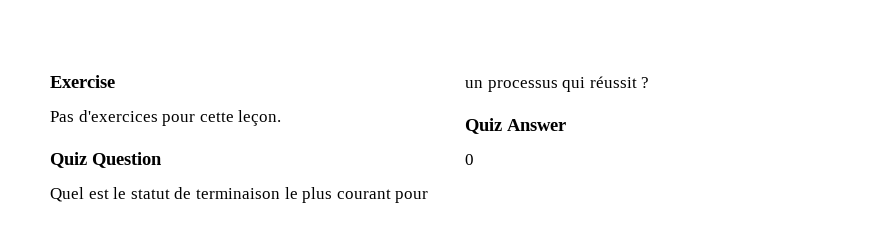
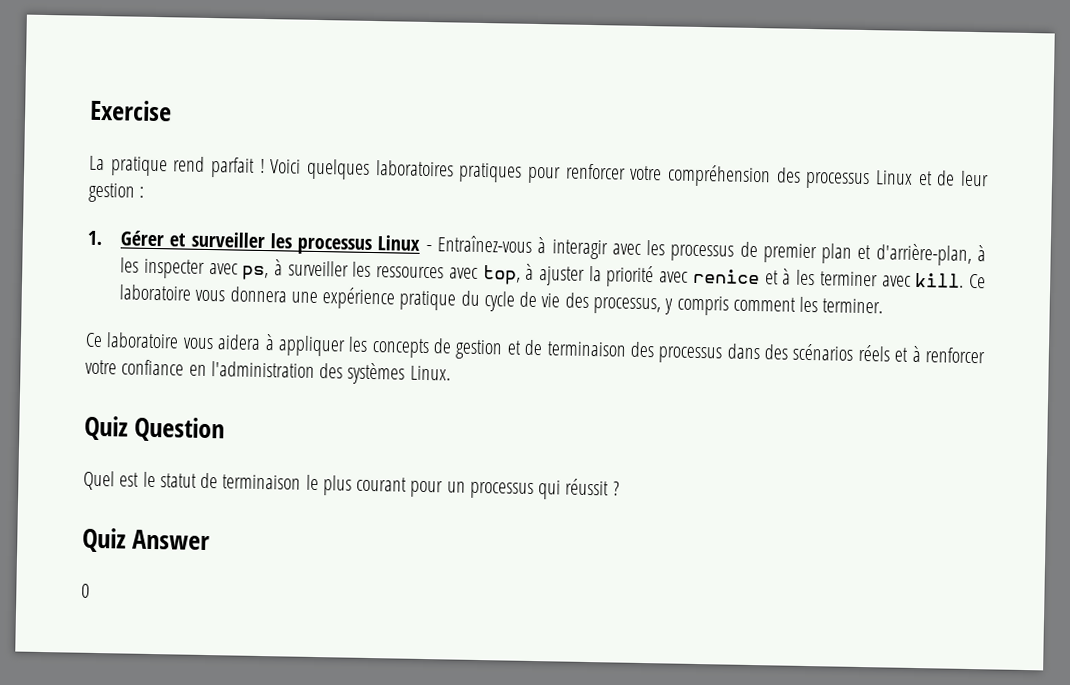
[50,110,282,126] Pas d'exercices pour cette leçon. -> [89,155,989,190] [88,182,145,203] [87,230,987,266] [120,257,986,289] [119,284,884,316] [85,332,986,364] [85,359,451,385] La pratique rend parfait ! Voici quelques laboratoires pratiques pour renforcer votre compréhension des processus Linux et de leur gestion : // 1. Gérer et surveiller les processus Linux - Entraînez-vous à interagir avec les processus de premier plan et d'arrière-plan, à les inspecter avec ps, à surveiller les ressources avec top, à ajuster la priorité avec renice et à les terminer avec kill. Ce laboratoire vous donnera une expérience pratique du cycle de vie des processus, y compris comment les terminer. // Ce laboratoire vous aidera à appliquer les concepts de gestion et de terminaison des processus dans des scénarios réels et à renforcer votre confiance en l'administration des systèmes Linux.

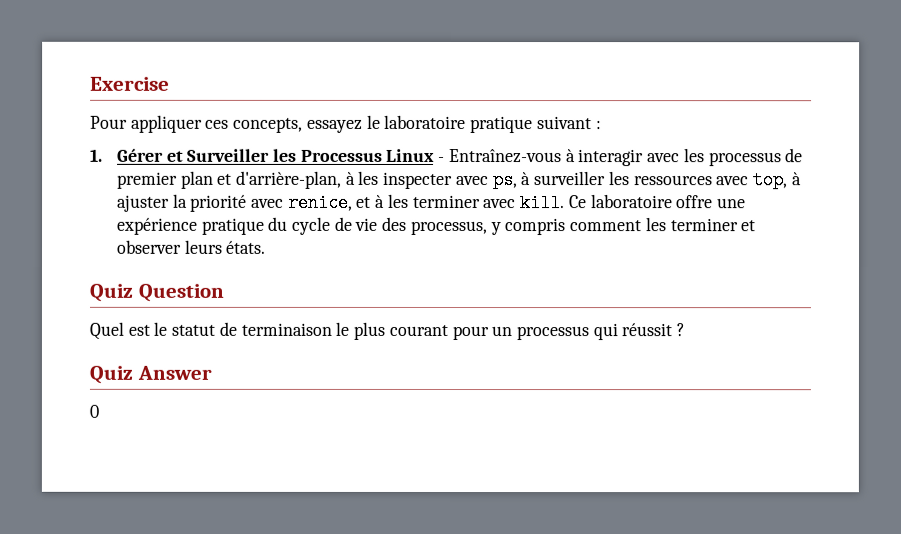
[89,155,989,190] [88,182,135,203] La pratique rend parfait ! Voici quelques laboratoires pratiques pour renforcer votre compréhension des processus Linux et de leur gestion -> [90,114,592,134] Pour appliquer ces concepts, essayez le laboratoire pratique suivant
[190,231,373,256] surveiller les processus -> [187,148,383,162] Surveiller les Processus
[692,268,760,285] renice -> [287,193,353,212] renice,
[195,286,287,303] vous donnera -> [676,195,714,209] offre
[822,298,884,314] [85,332,986,364] [85,359,451,385] terminer. // Ce laboratoire vous aidera à appliquer les concepts de gestion et de terminaison des processus dans des scénarios réels et à renforcer votre confiance en l'administration des systèmes Linux. -> [670,218,757,232] [116,239,267,254] terminer et observer leurs états.

